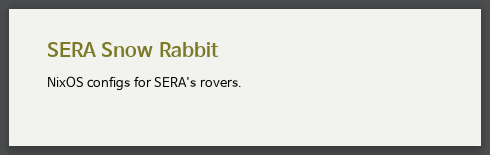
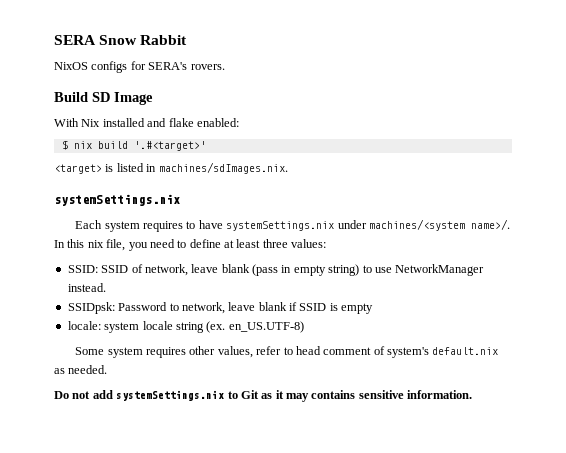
(242, 83) none -> [54,92,153,105] [54,118,239,127] [61,140,206,151] [54,162,288,174] [54,194,180,206] [75,219,510,232] [54,239,327,251] [67,264,485,276] [67,283,106,292] [67,302,374,314] [67,321,304,333] [75,346,499,358] [54,365,108,374] [54,390,473,402] // Build SD Image // With Nix installed and flake enabled: // $ nix build '.#<target>' // <target> is listed in machines/sdImages.nix. // systemSettings.nix // Each system requires to have systemSettings.nix under machines/<system name>/. In this nix file, you need to define at least three values: // SSID: SSID of network, leave blank (pass in empty string) to use NetworkManager instead. // SSIDpsk: Password to network, leave blank if SSID is empty // locale: system locale string (ex. en_US.UTF-8) // Some system requires other values, refer to head comment of system's default.nix as needed. // Do not add systemSettings.nix to Git as it may contains sensitive information.

